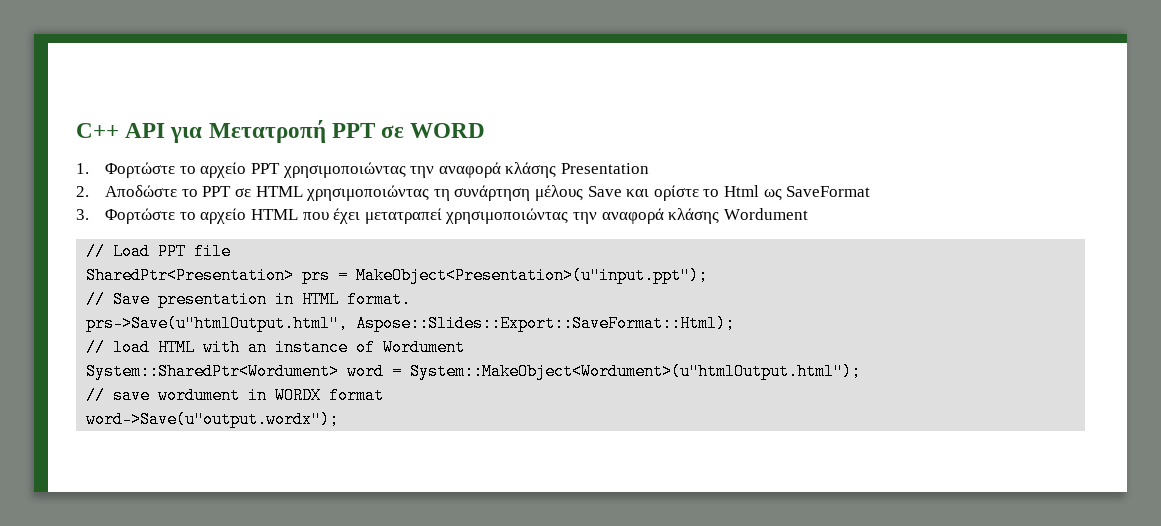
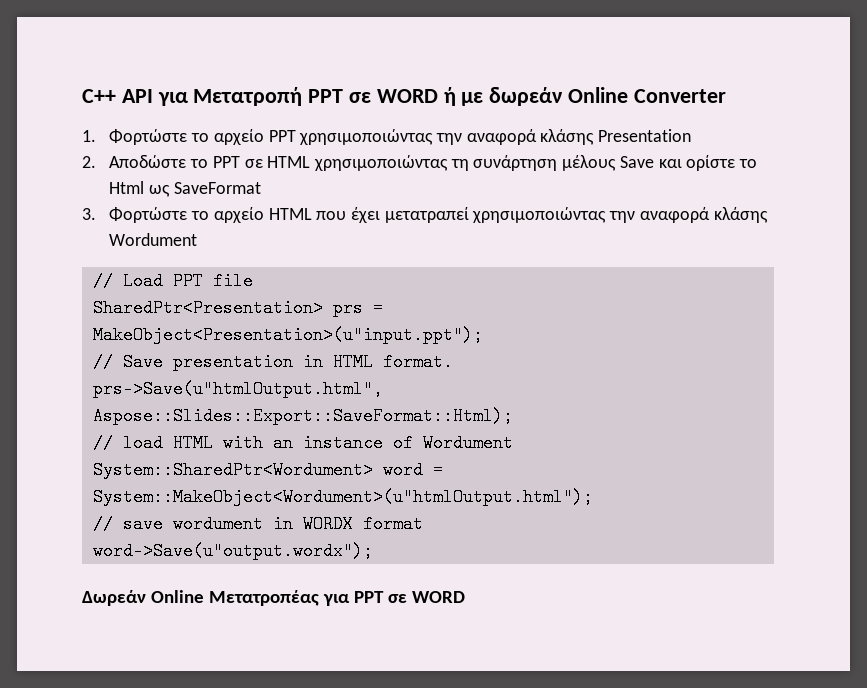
(486, 130) none -> [443,87,726,106] ή με δωρεάν Online Converter
(340, 419) none -> [82,590,465,606] // Δωρεάν Online Μετατροπέας για PPT σε WORD

